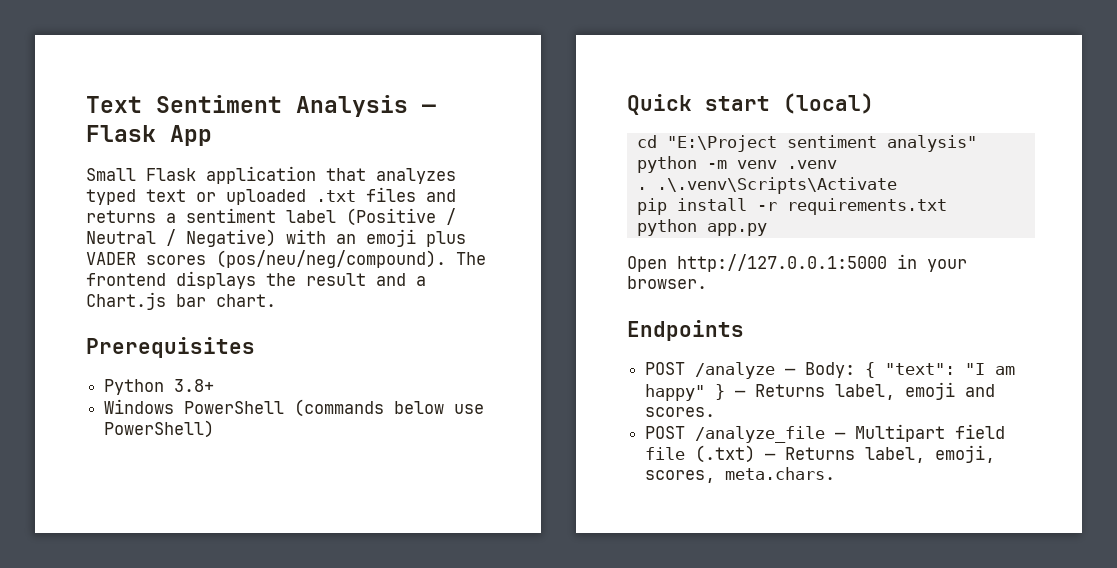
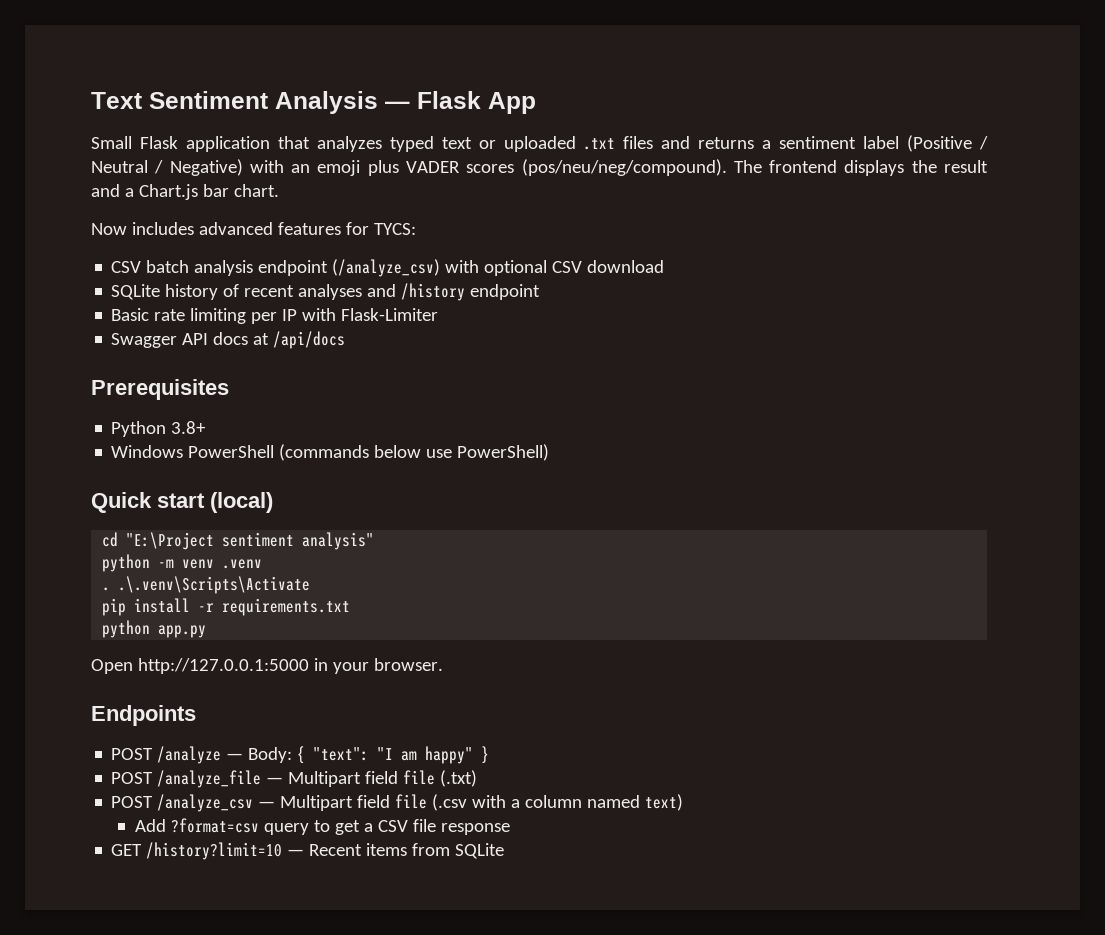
(276, 300) none -> [91,222,416,235] [111,259,665,277] [111,283,541,301] [111,308,439,324] [111,331,346,349] // Now includes advanced features for TYCS: // CSV batch analysis endpoint (/analyze_csv) with optional CSV download // SQLite history of recent analyses and /history endpoint // Basic rate limiting per IP with Flask-Limiter // Swagger API docs at /api/docs
[735,382,996,400] [645,407,716,417] — Returns label, emoji and scores. -> (490, 755) none
[765,445,996,463] [645,467,836,483] — Returns label, emoji, scores, meta.chars. -> [111,794,684,812] [134,818,510,835] [111,842,505,860] // POST /analyze_csv — Multipart field file (.csv with a column named text) // Add ?format=csv query to get a CSV file response // GET /history?limit=10 — Recent items from SQLite

